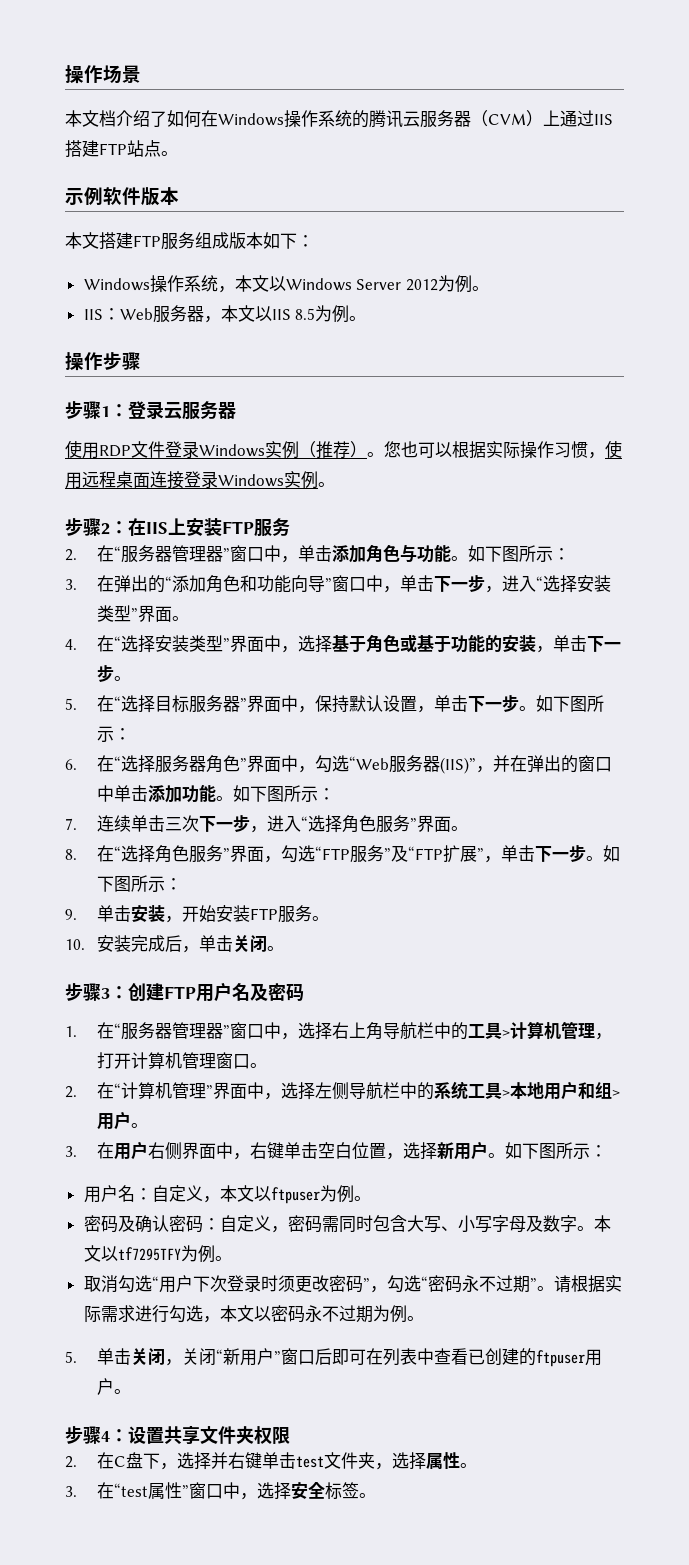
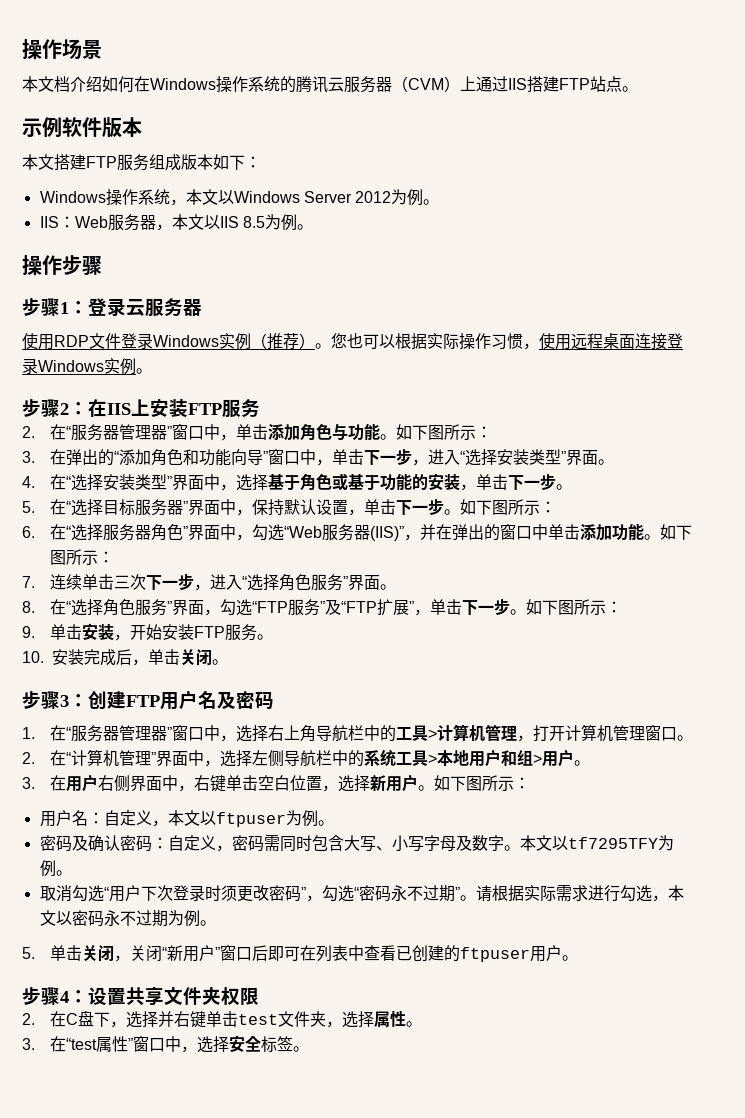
[150,111,167,127] 了 -> (102, 84) none

